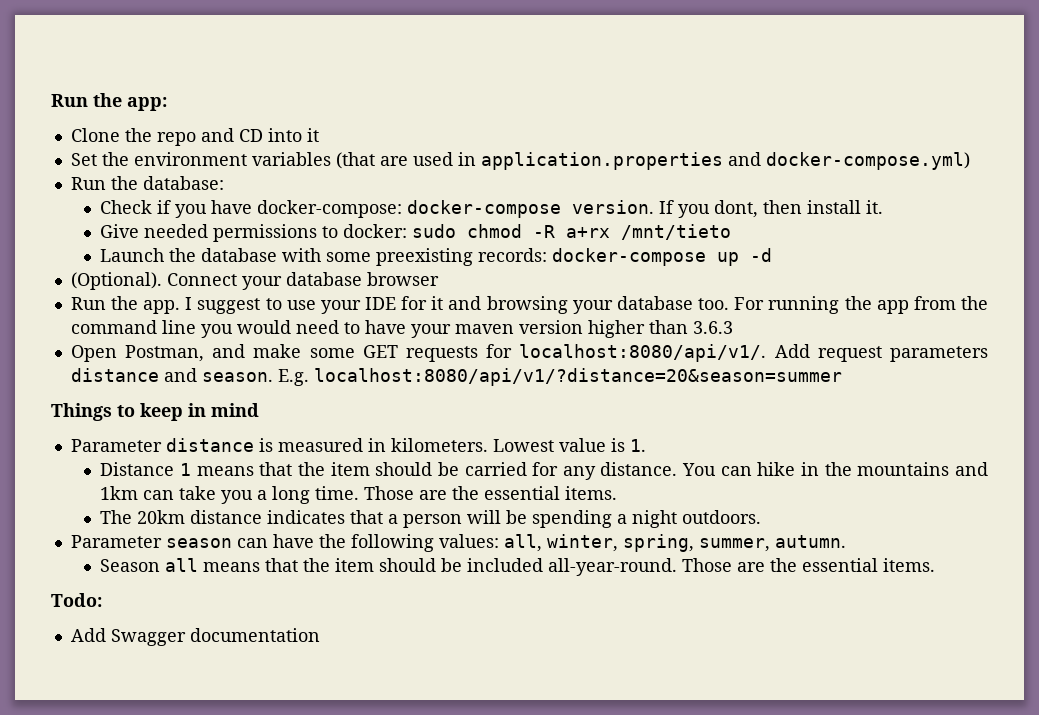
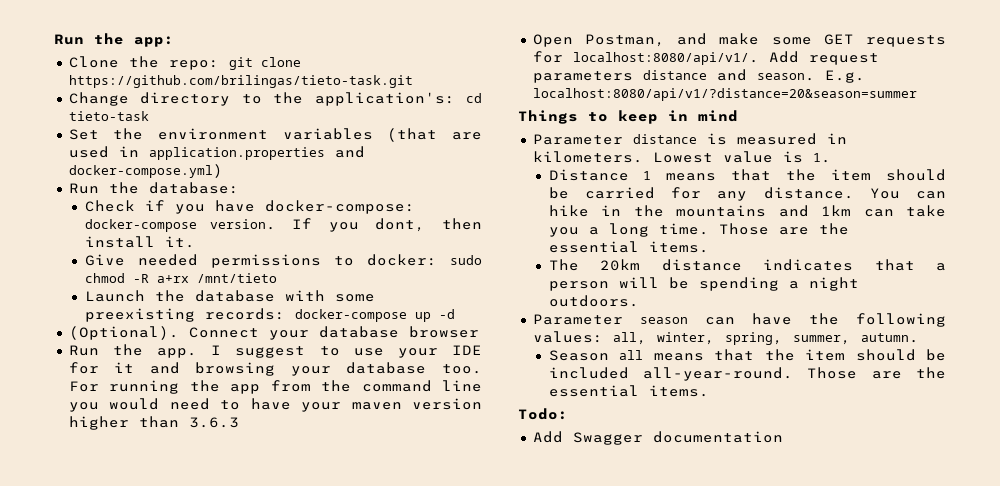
[156,128,319,146] repo and CD into it -> [168,57,301,70] [68,75,413,88] [68,92,482,106] [68,111,149,121] repo: git clone https://github.com/brilingas/tieto-task.git // Change directory to the application's: cd tieto-task

